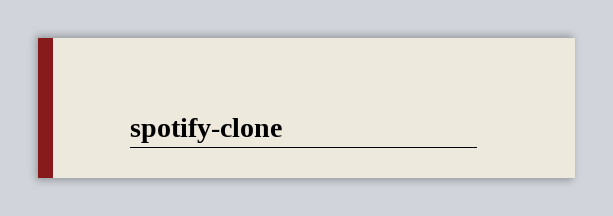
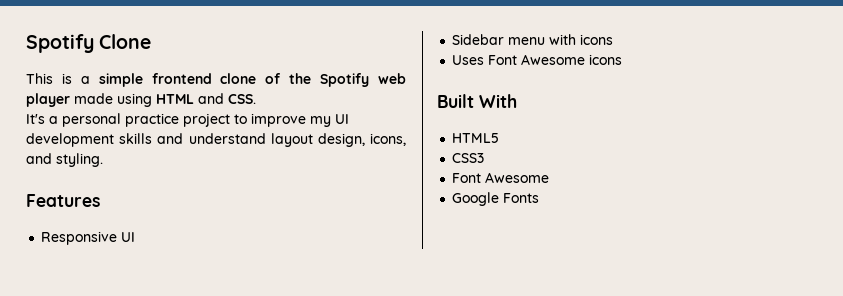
[130,118,282,143] spotify-clone -> [26,34,152,53] [26,73,407,87] [26,93,256,107] [26,113,349,127] [26,133,406,147] [26,153,103,167] [26,194,100,207] [41,231,136,245] [452,34,614,45] [452,54,623,65] [437,94,517,108] [452,133,500,143] [452,153,485,163] [452,172,550,183] [452,192,540,206] Spotify Clone // This is a simple frontend clone of the Spotify web player made using HTML and CSS. // It's a personal practice project to improve my UI development skills and understand layout design, icons, and styling. // Features // Responsive UI // Sidebar menu with icons // Uses Font Awesome icons // Built With // HTML5 // CSS3 // Font Awesome // Google Fonts

